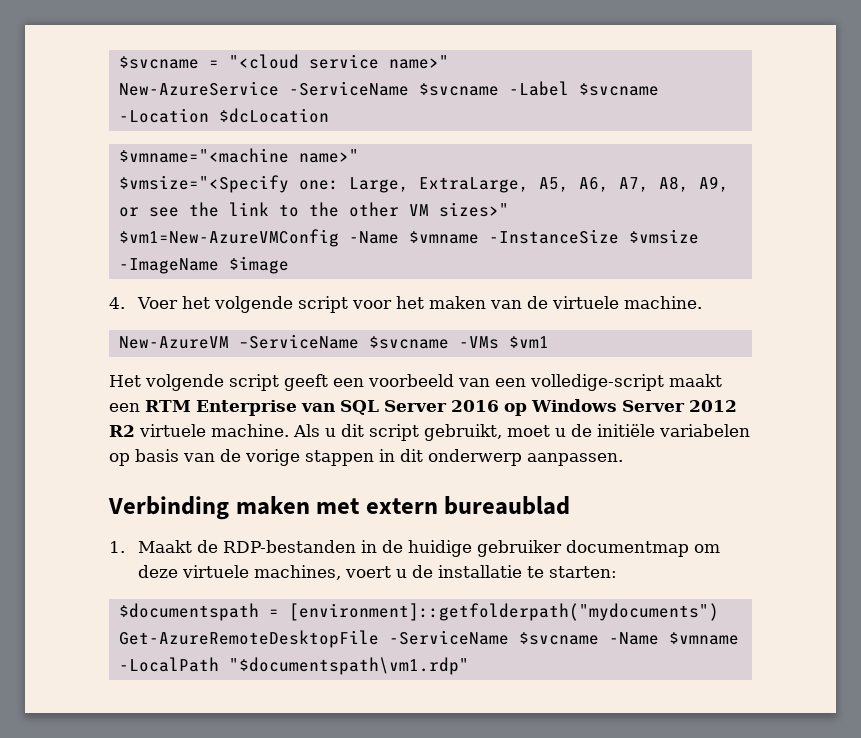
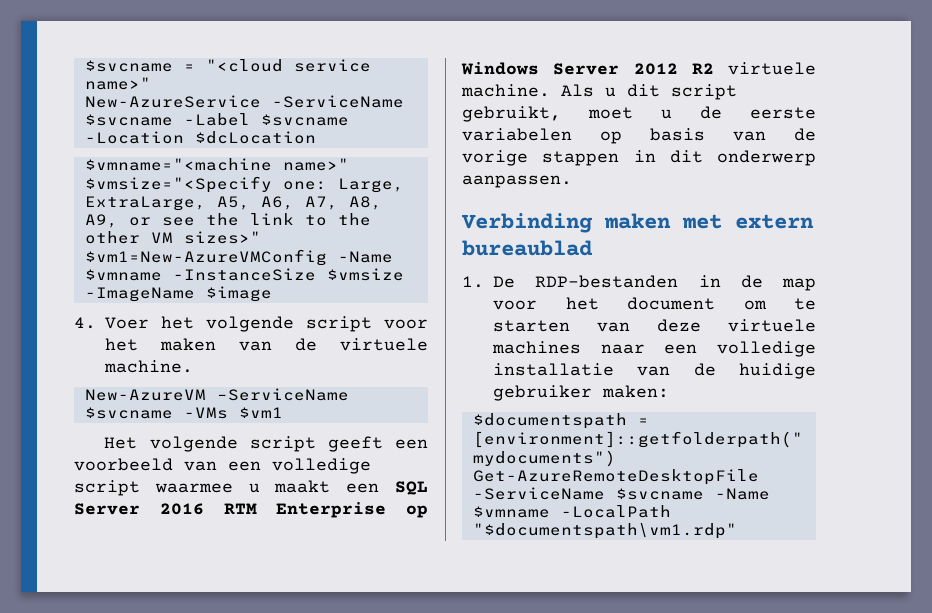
[530,374,722,391] [109,400,335,416] volledige-script maakt een RTM Enterprise van -> [272,458,371,474] [74,480,380,496] volledige script waarmee u maakt een
(499, 406) none -> [223,502,387,518] RTM Enterprise
[597,424,655,437] initiële -> [750,107,816,119] eerste
[137,540,218,553] Maakt de -> [493,276,515,288] De
[408,540,721,557] [137,565,617,580] huidige gebruiker documentmap om deze virtuele machines, voert u de installatie te starten: -> [782,278,816,291] [493,297,816,310] [493,319,816,332] [492,341,816,357] [493,363,816,379] [493,385,669,401] map voor het document om te starten van deze virtuele machines naar een volledige installatie van de huidige gebruiker maken:

